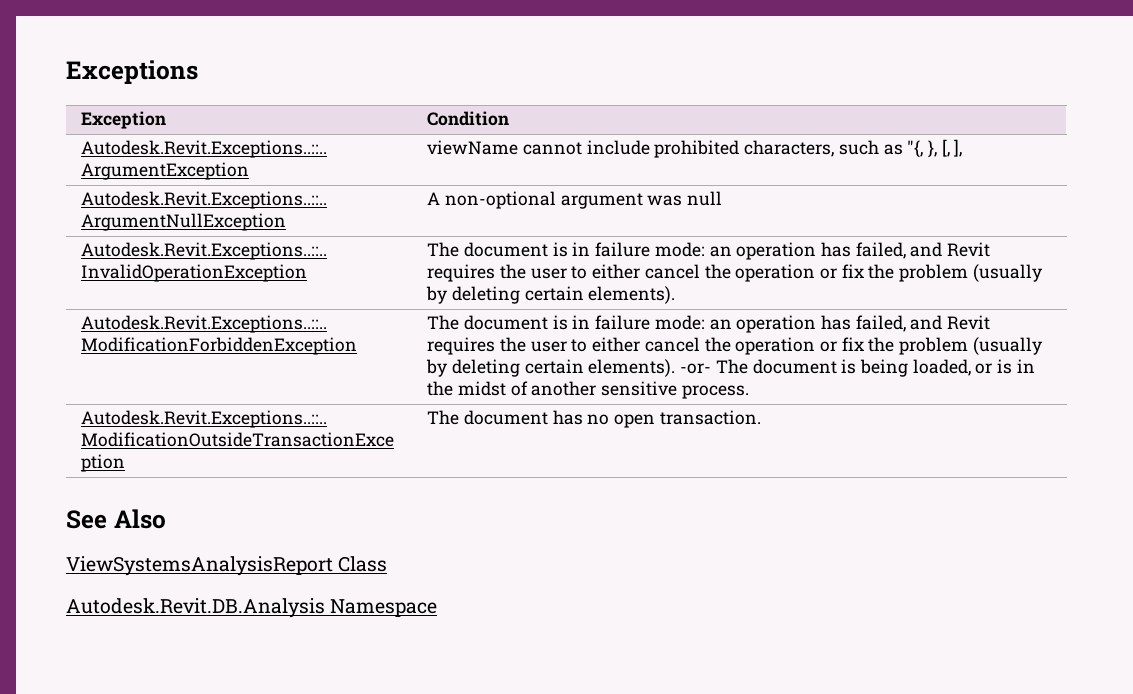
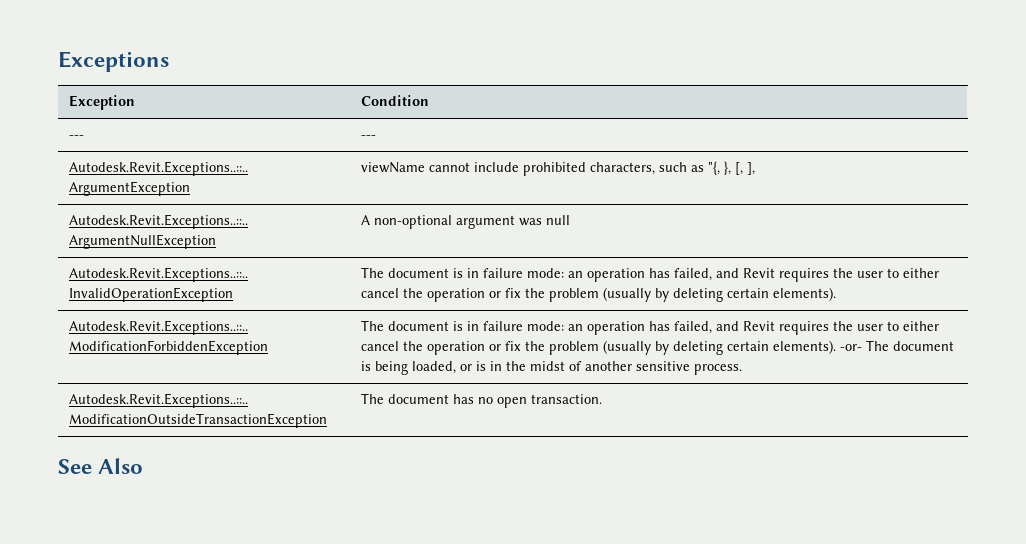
(510, 118) none -> [68,135,84,139] [360,135,376,139] // --- | ---
[66,556,388,576] [66,598,438,618] // ViewSystemsAnalysisReport Class // Autodesk.Revit.DB.Analysis Namespace -> (144, 466) none

